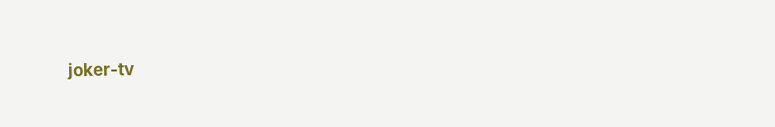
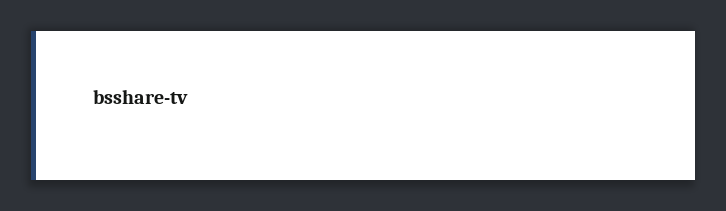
[66,61,135,80] joker-tv -> [93,89,188,104] bsshare-tv

